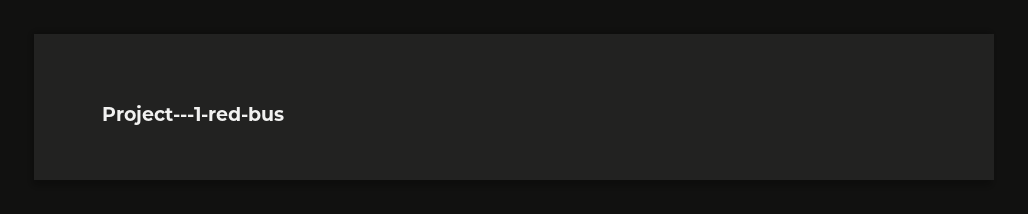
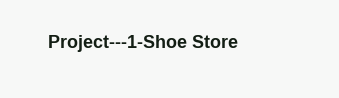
[102,105,284,125] Project---1-red-bus -> [48,35,238,52] Project---1-Shoe Store

